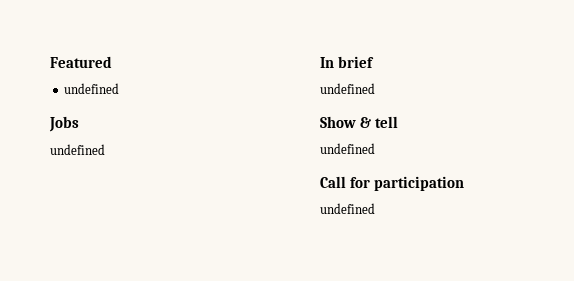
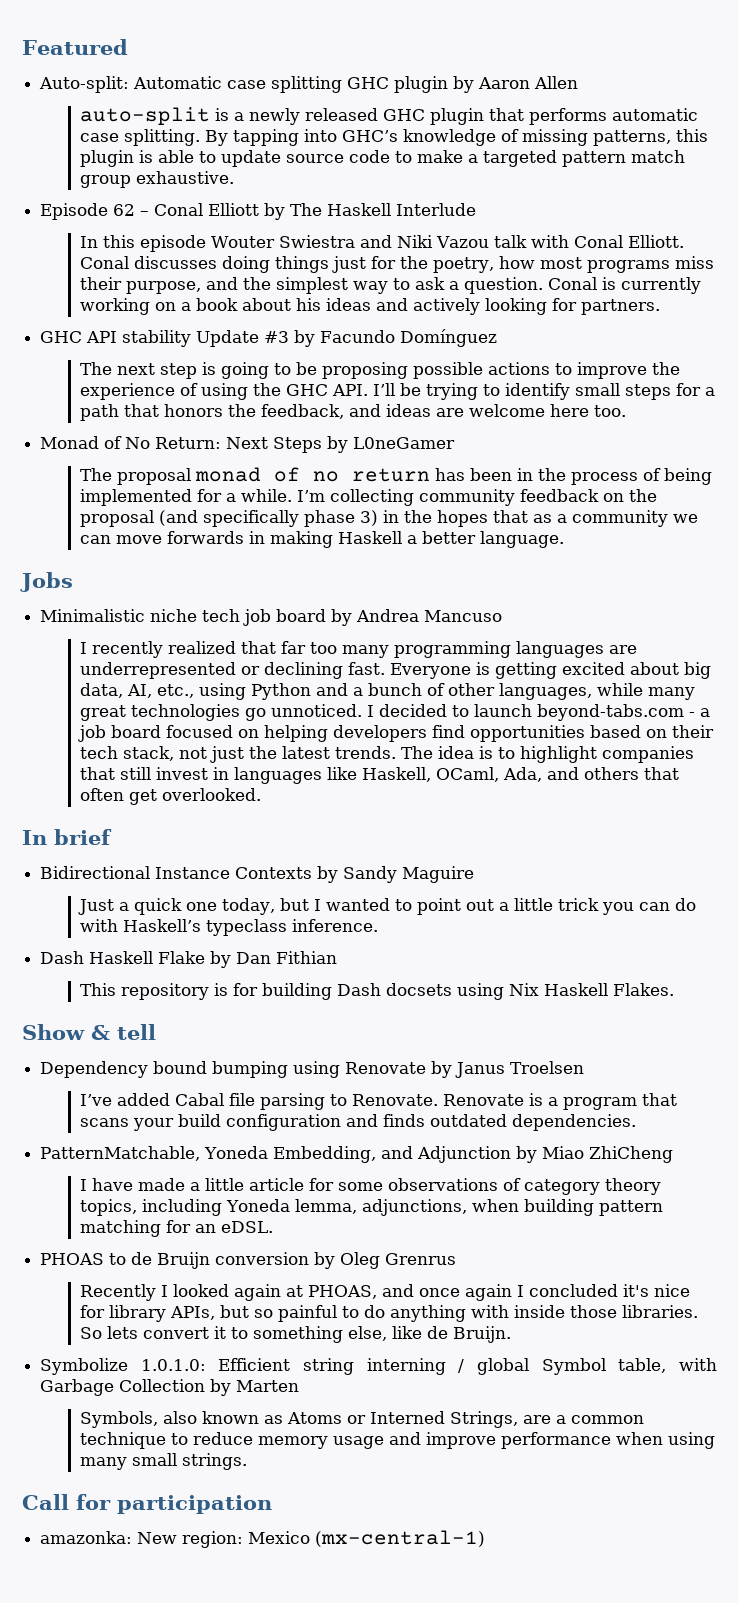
[64,83,120,94] [49,116,79,132] [50,144,105,155] [320,56,374,68] [320,83,375,94] [320,116,398,128] [320,143,375,154] [320,176,464,191] [320,203,375,214] undefined // Jobs // undefined // In brief // undefined // Show & tell // undefined // Call for participation // undefined -> [39,76,579,93] [79,107,698,125] [79,129,708,146] [79,150,685,167] [79,171,234,188] [40,203,477,220] [79,235,684,252] [79,256,714,273] [79,277,701,294] [79,298,660,315] [40,329,498,347] [79,362,680,379] [79,383,715,400] [79,404,626,421] [40,436,456,453] [79,467,712,485] [79,489,657,506] [79,510,698,527] [79,531,564,548] [20,572,73,592] [40,609,503,626] [79,641,637,658] [79,662,711,679] [79,683,695,700] [79,704,710,721] [77,725,714,742] [79,746,694,763] [79,767,679,784] [79,788,261,805] [22,829,112,845] [40,866,475,883] [77,898,696,915] [79,919,378,936] [40,951,338,968] [79,983,674,1000] [22,1024,156,1040] [40,1061,585,1078] [79,1093,677,1110] [79,1114,636,1131] [40,1146,674,1163] [79,1178,661,1195] [79,1199,663,1216] [79,1220,273,1237] [40,1252,457,1269] [79,1284,690,1301] [79,1305,698,1322] [79,1326,511,1343] [40,1358,717,1375] [40,1379,300,1396] [79,1411,644,1428] [79,1432,715,1449] [79,1453,247,1470] [22,1494,272,1514] [40,1530,486,1548] Auto-split: Automatic case splitting GHC plugin by Aaron Allen // auto-split is a newly released GHC plugin that performs automatic case splitting. By tapping into GHC’s knowledge of missing patterns, this plugin is able to update source code to make a targeted pattern match group exhaustive. // Episode 62 – Conal Elliott by The Haskell Interlude // In this episode Wouter Swiestra and Niki Vazou talk with Conal Elliott. Conal discusses doing things just for the poetry, how most programs miss their purpose, and the simplest way to ask a question. Conal is currently working on a book about his ideas and actively looking for partners. // GHC API stability Update #3 by Facundo Domínguez // The next step is going to be proposing possible actions to improve the experience of using the GHC API. I’ll be trying to identify small steps for a path that honors the feedback, and ideas are welcome here too. // Monad of No Return: Next Steps by L0neGamer // The proposal monad of no return has been in the process of being implemented for a while. I’m collecting community feedback on the proposal (and specifically phase 3) in the hopes that as a community we can move forwards in making Haskell a better language. // Jobs // Minimalistic niche tech job board by Andrea Mancuso // I recently realized that far too many programming languages are underrepresented or declining fast. Everyone is getting excited about big data, AI, etc., using Python and a bunch of other languages, while many great technologies go unnoticed. I decided to launch beyond-tabs.com - a job board focused on helping developers find opportunities based on their tech stack, not just the latest trends. The idea is to highlight companies that still invest in languages like Haskell, OCaml, Ada, and others that often get overlooked. // In brief // Bidirectional Instance Contexts by Sandy Maguire // Just a quick one today, but I wanted to point out a little trick you can do with Haskell’s typeclass inference. // Dash Haskell Flake by Dan Fithian // This repository is for building Dash docsets using Nix Haskell Flakes. // Show & tell // Dependency bound bumping using Renovate by Janus Troelsen // I’ve added Cabal file parsing to Renovate. Renovate is a program that scans your build configuration and finds outdated dependencies. // PatternMatchable, Yoneda Embedding, and Adjunction by Miao ZhiCheng // I have made a little article for some observations of category theory topics, including Yoneda lemma, adjunctions, when building pattern matching for an eDSL. // PHOAS to de Bruijn conversion by Oleg Grenrus // Recently I looked again at PHOAS, and once again I concluded it's nice for library APIs, but so painful to do anything with inside those libraries. So lets convert it to something else, like de Bruijn. // Symbolize 1.0.1.0: Efficient string interning / global Symbol table, with Garbage Collection by Marten // Symbols, also known as Atoms or Interned Strings, are a common technique to reduce memory usage and improve performance when using many small strings. // Call for participation // amazonka: New region: Mexico (mx-central-1)

